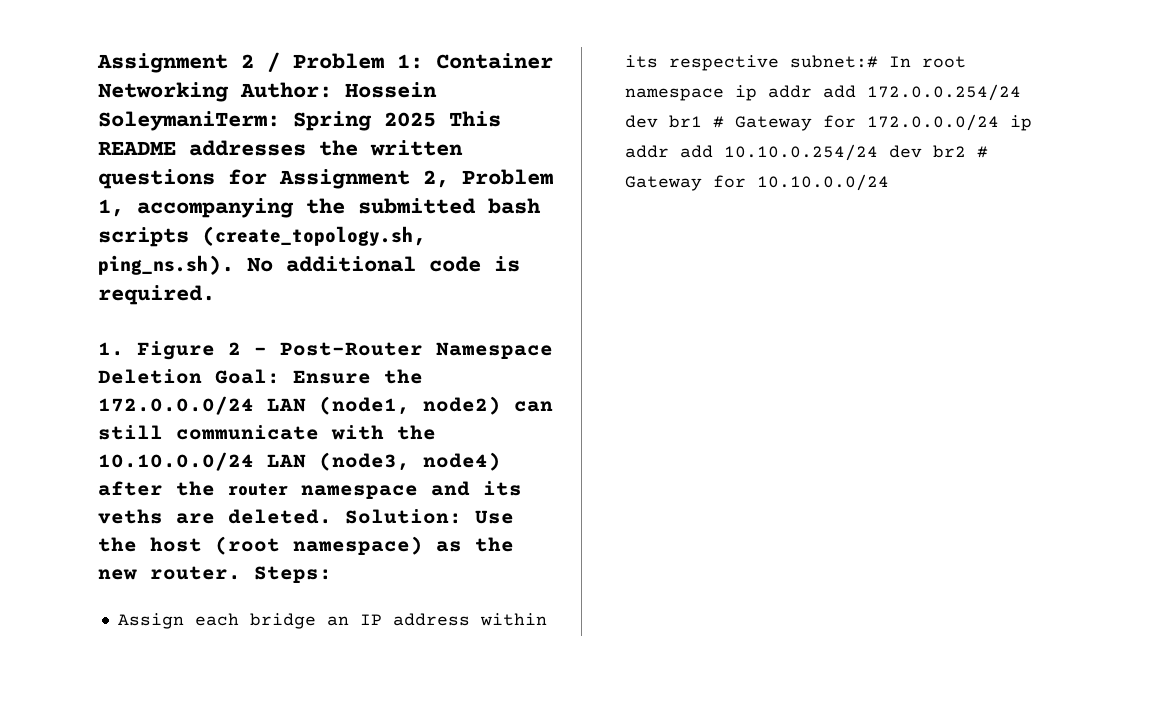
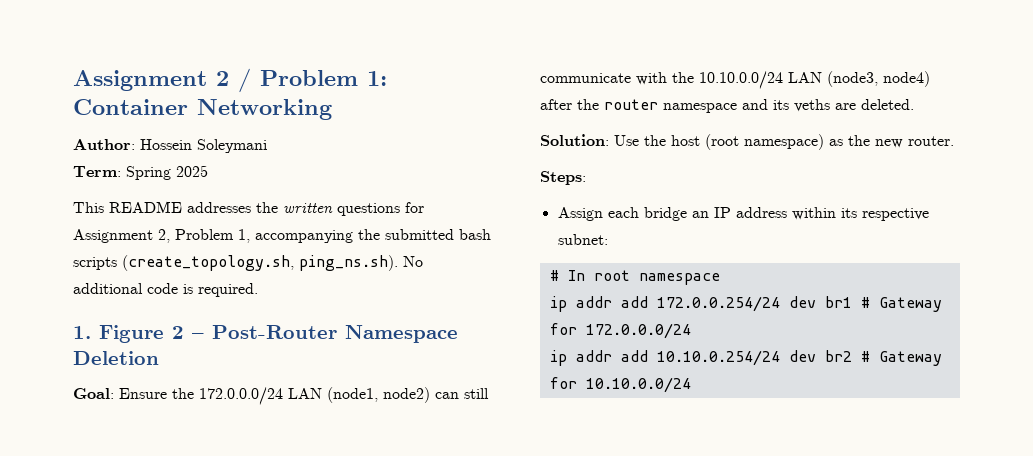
(229, 92) none -> (332, 109) //
[98,111,280,131] SoleymaniTerm: -> [197,139,267,153] [73,166,121,177] Soleymani // Term:
(436, 119) none -> (208, 171) //
(202, 376) none -> (159, 358) //
(332, 516) none -> (914, 104) //
(241, 573) none -> (954, 141) //
[789,55,878,68] subnet:# -> [557,234,608,245] [549,270,559,281] subnet: // #
(724, 94) none -> (720, 279) //
(999, 122) none -> (691, 331) //

